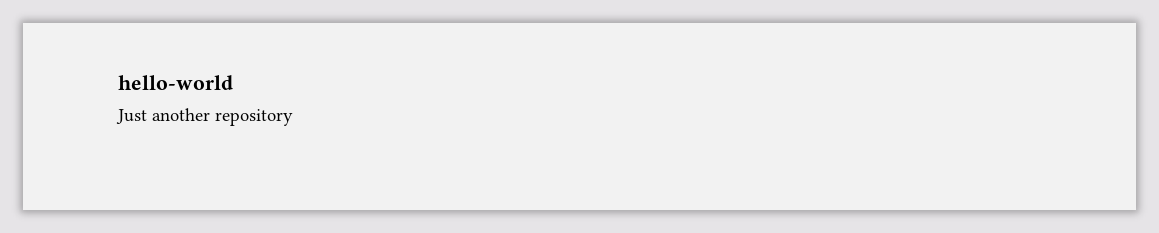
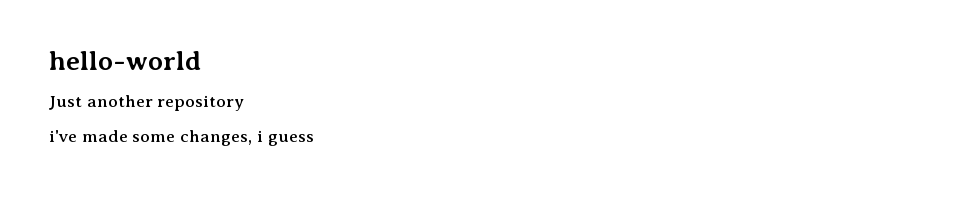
(293, 117) none -> [49,130,314,146] // i've made some changes, i guess

